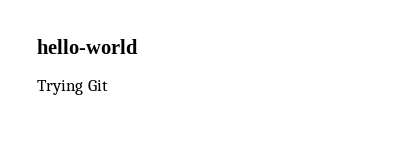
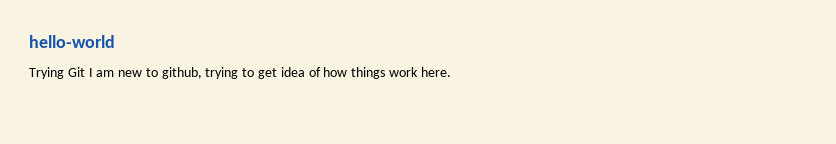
(108, 85) none -> [88,67,451,79] I am new to github, trying to get idea of how things work here.

